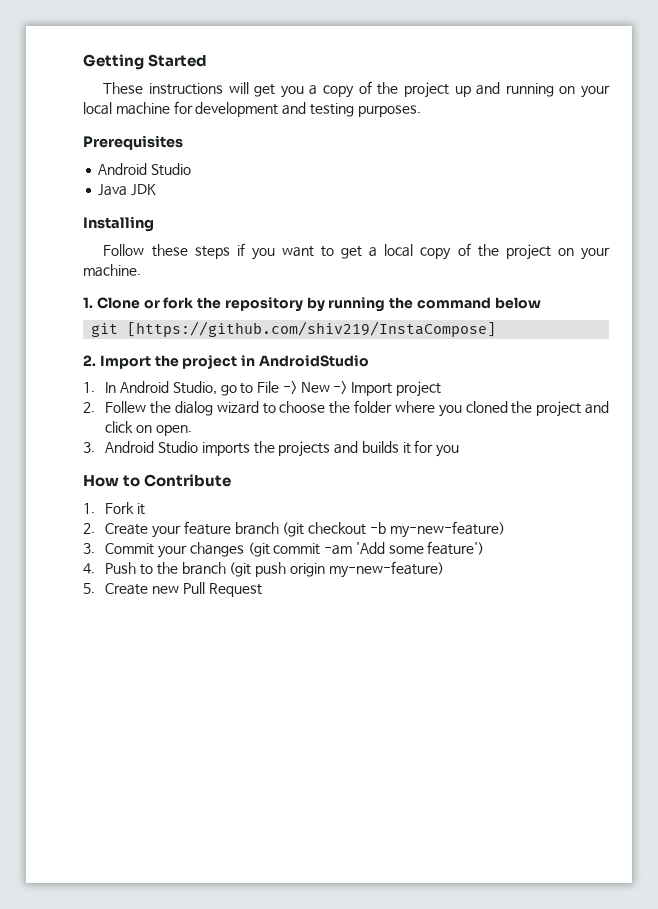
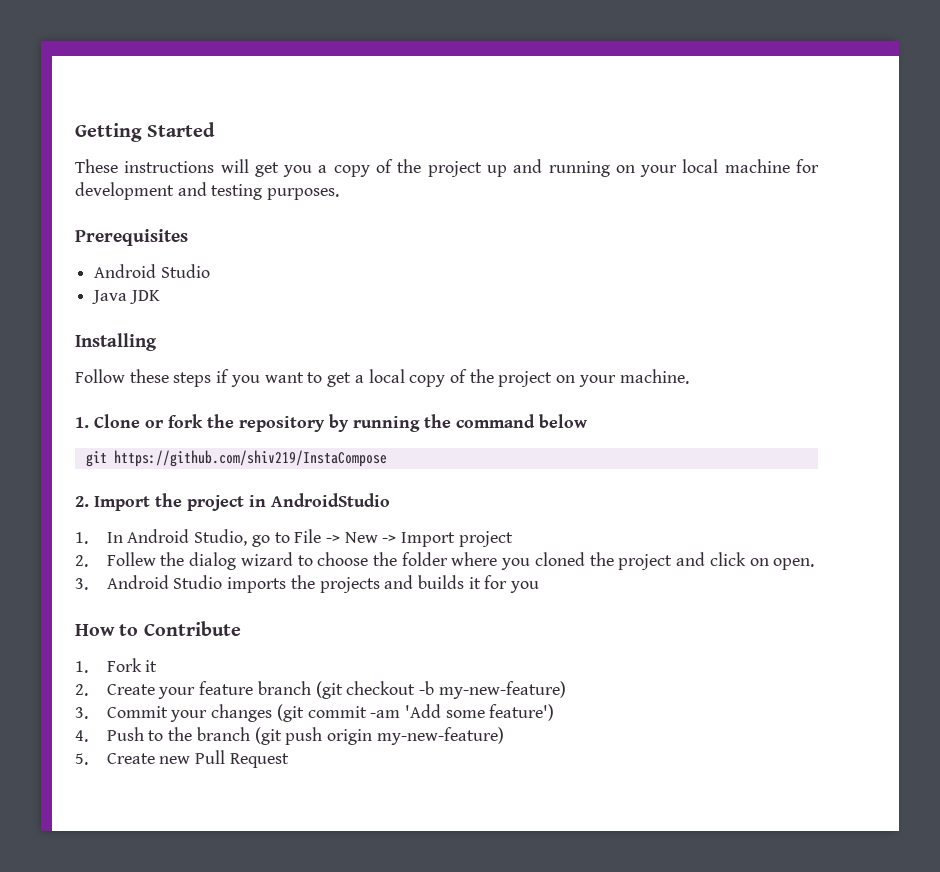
[127,321,497,337] [https://github.com/shiv219/InstaCompose] -> [113,450,387,467] https://github.com/shiv219/InstaCompose

